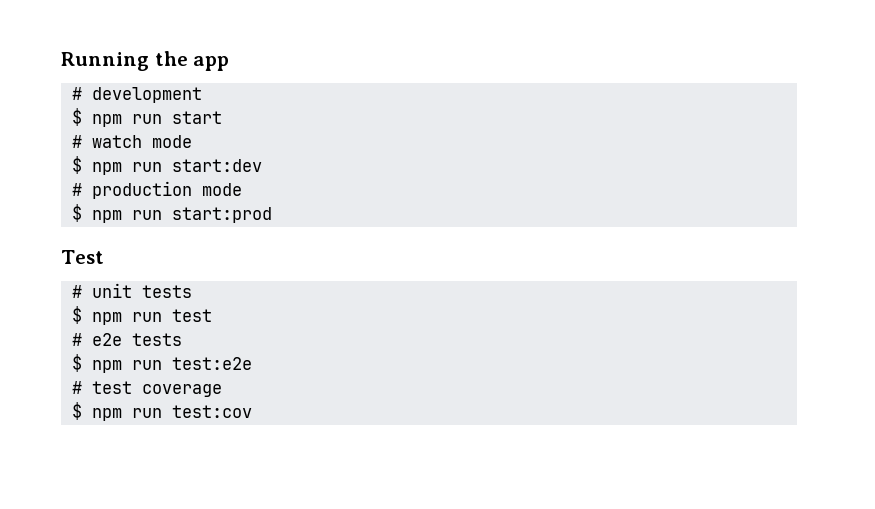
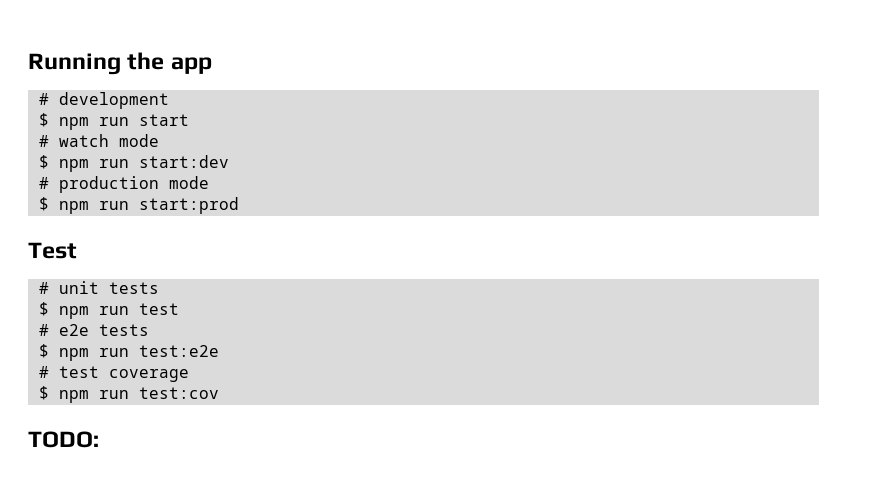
(252, 411) none -> [28,431,99,448] // TODO:

